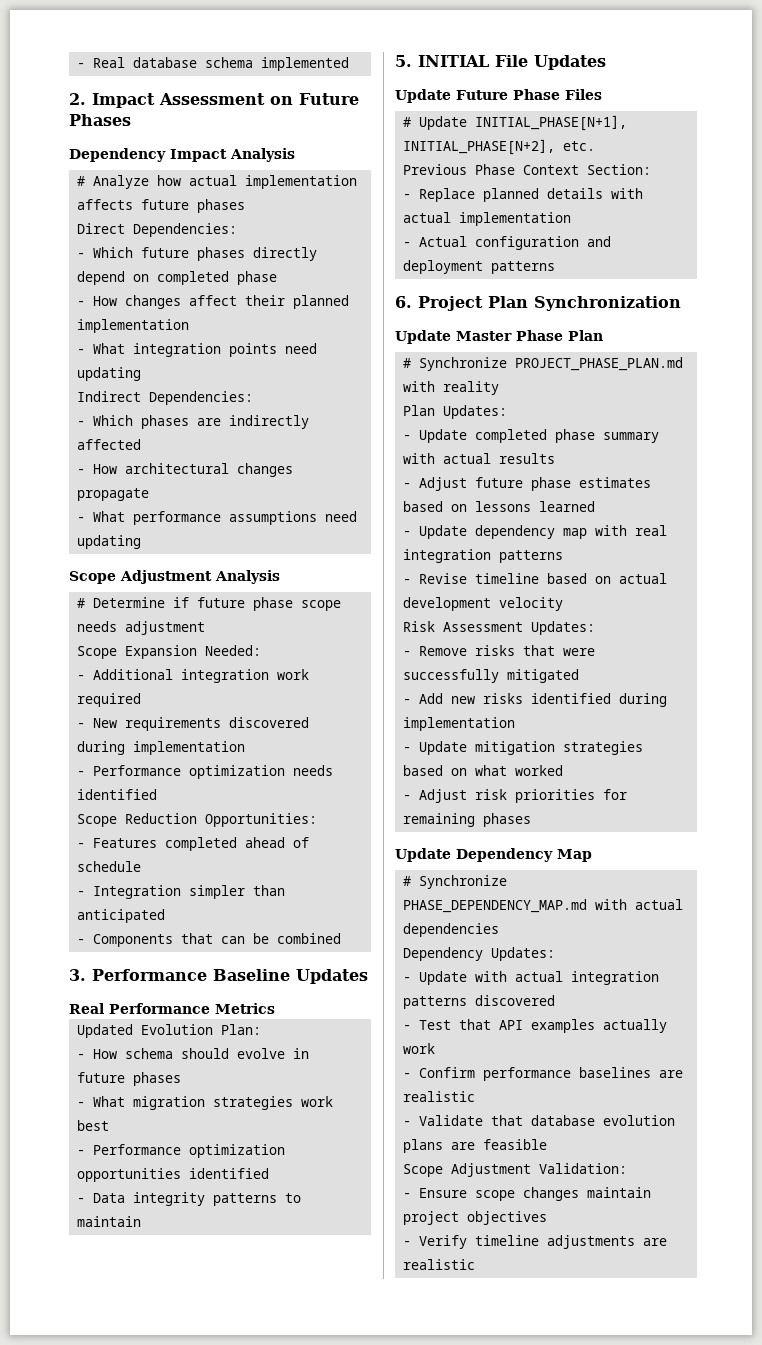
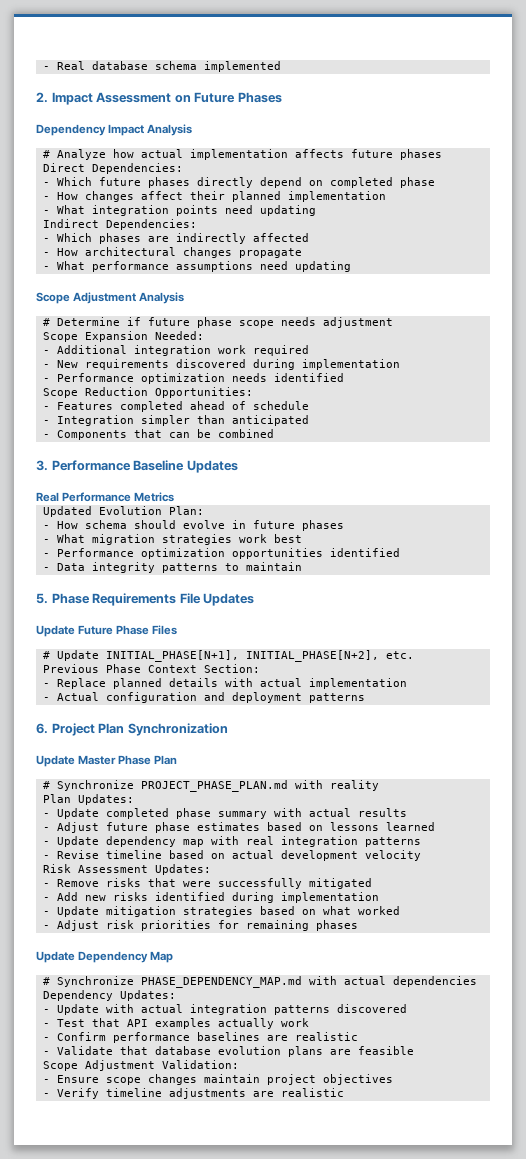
[418,55,489,67] INITIAL -> [51,593,177,606] Phase Requirements

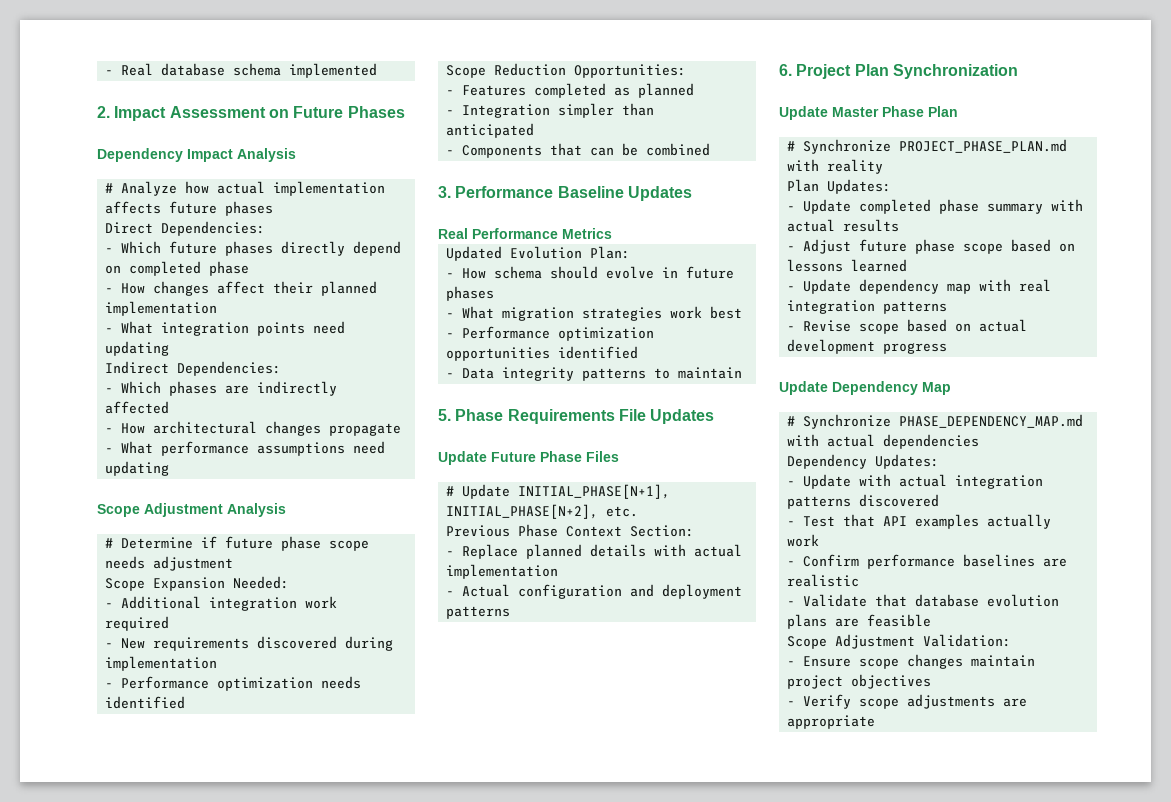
[189,401,309,410] ahead of schedule -> [614,83,695,98] as planned
[196,822,260,831] estimates -> [963,243,1004,254] scope
[105,850,162,859] timeline -> [859,323,900,334] scope
[364,850,421,861] [42,864,211,875] [42,878,372,889] [42,892,379,903] [42,906,400,917] [42,920,358,931] velocity // Risk Assessment Updates: // - Remove risks that were successfully mitigated // - Add new risks identified during implementation // - Update mitigation strategies based on what worked // - Adjust risk priorities for remaining phases -> [883,343,948,354] progress
[105,1088,162,1097] timeline -> [859,698,900,709] scope
[280,1088,344,1097] realistic -> [787,715,876,729] appropriate

